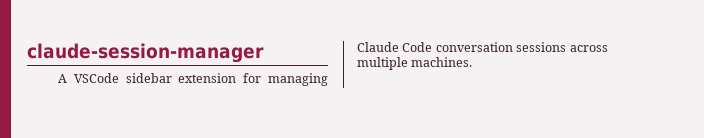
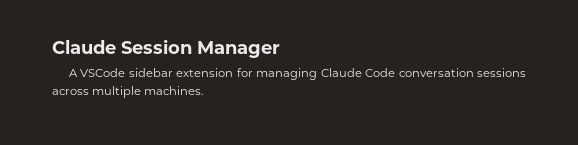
[27,43,264,63] claude-session-manager -> [52,39,280,58] Claude Session Manager

